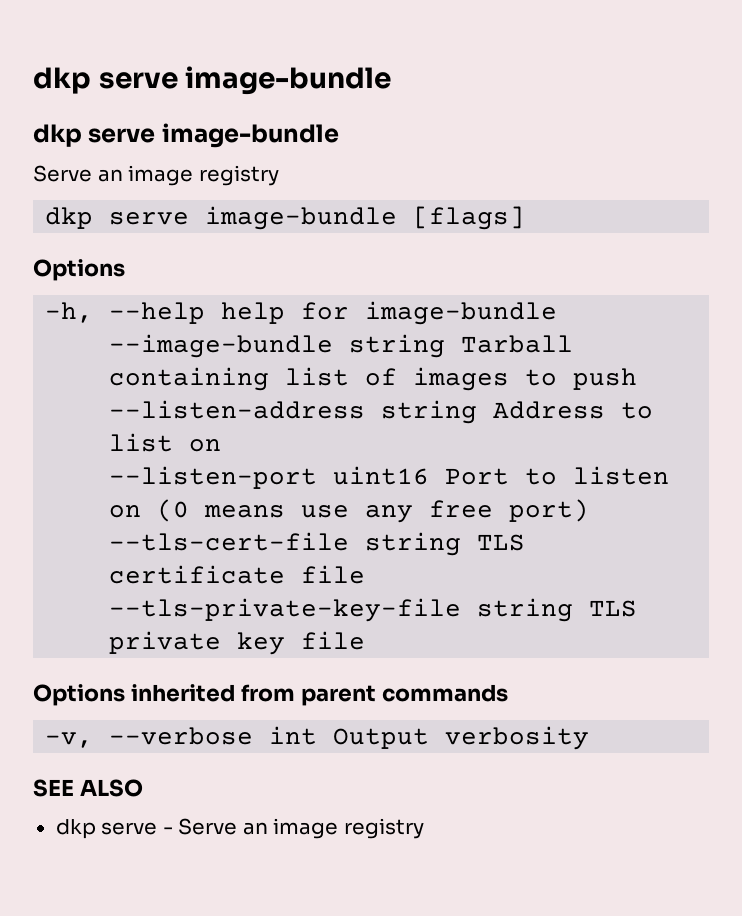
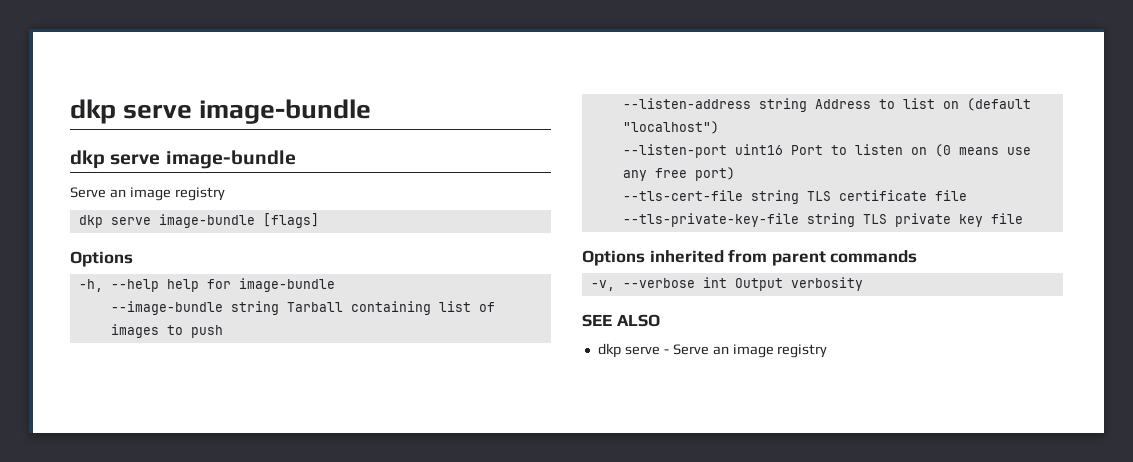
(222, 445) none -> [966,98,1031,111] [622,121,719,134] (default "localhost")

